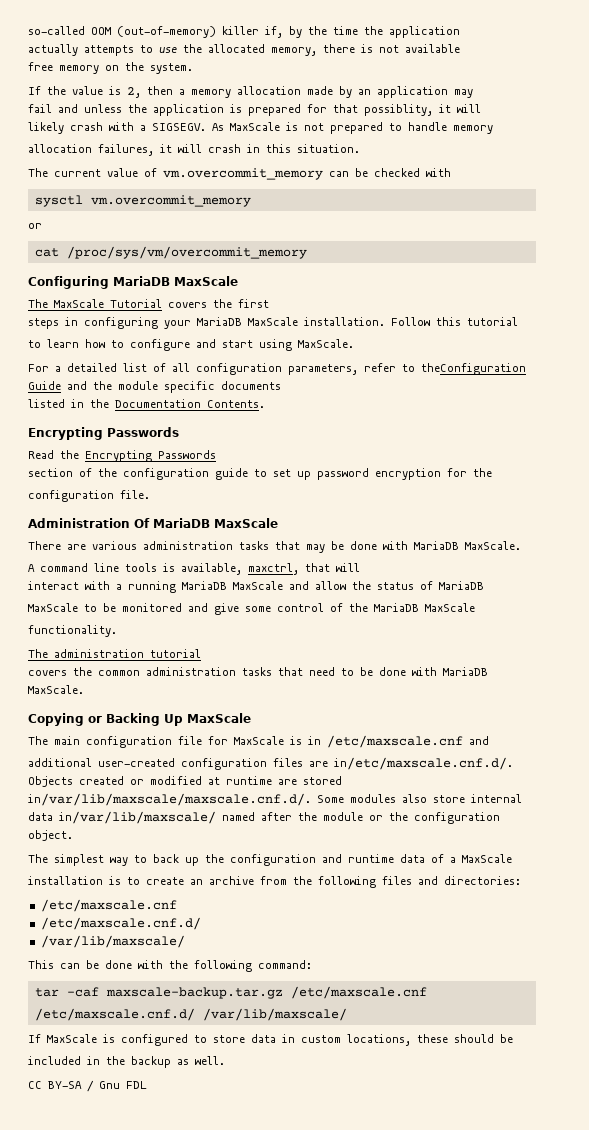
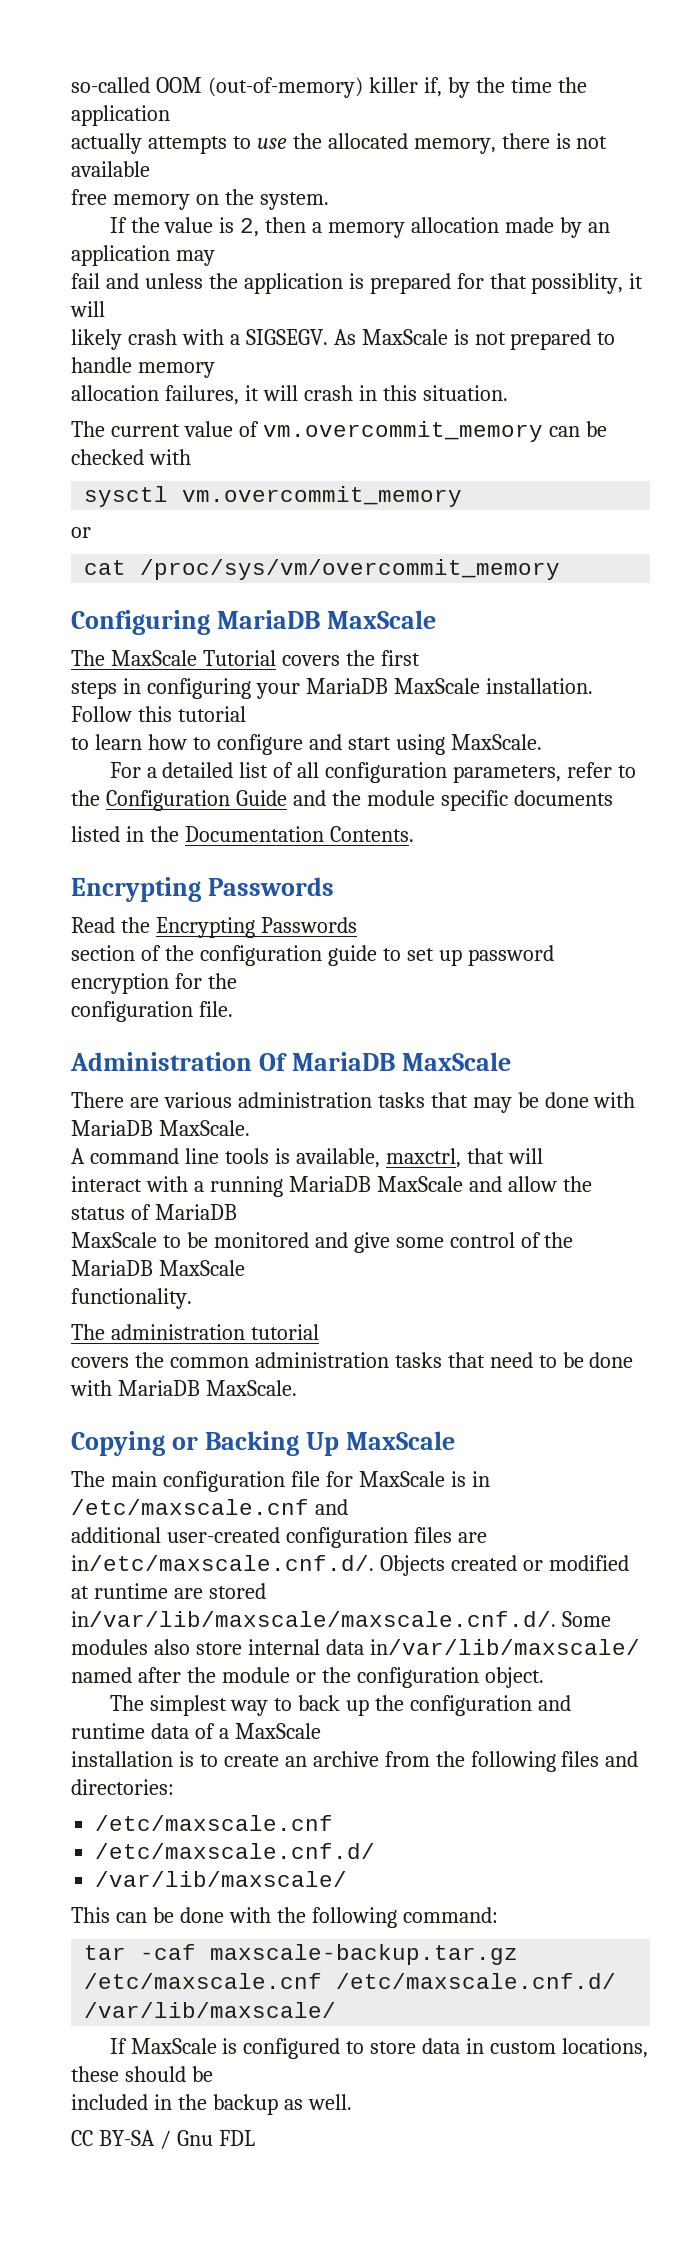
[421,363,526,375] theConfiguration -> [71,790,230,811] the Configuration

